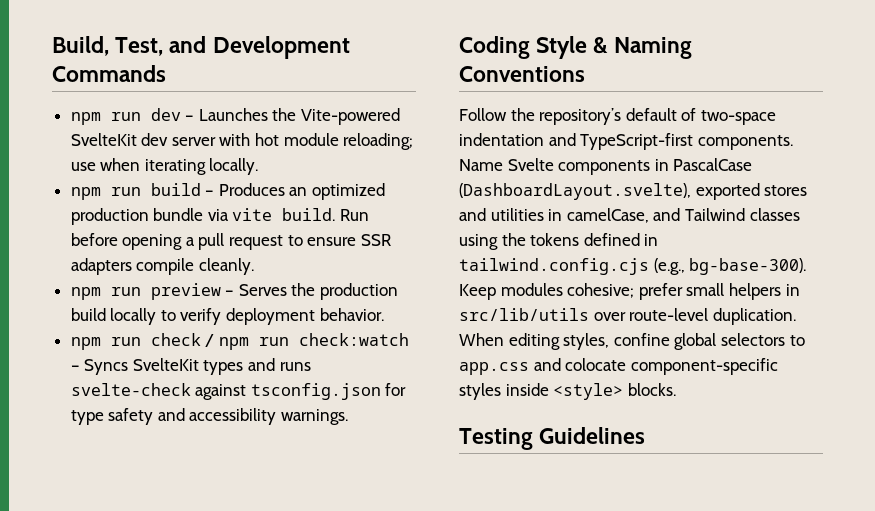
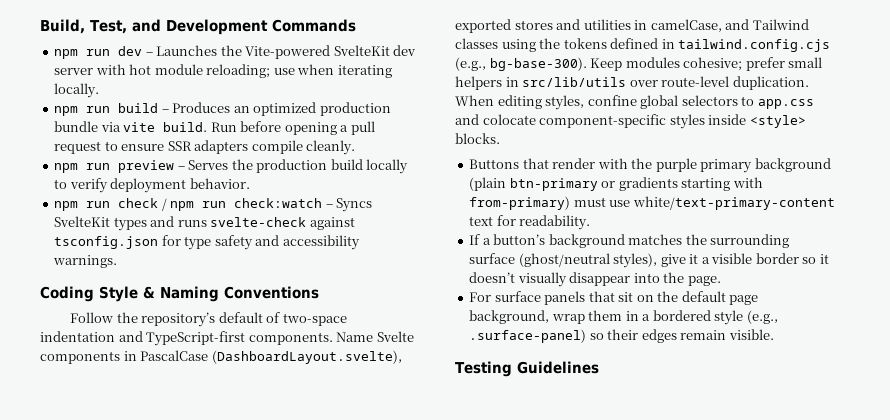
(676, 389) none -> [469,158,831,173] [469,177,763,191] [469,196,835,210] [469,215,591,230] [469,234,790,248] [469,253,829,268] [469,272,721,287] [469,291,759,305] [469,310,778,325] [469,329,774,343] // Buttons that render with the purple primary background (plain btn-primary or gradients starting with from-primary) must use white/text-primary-content text for readability. // If a button’s background matches the surrounding surface (ghost/neutral styles), give it a visible border so it doesn’t visually disappear into the page. // For surface panels that sit on the default page background, wrap them in a bordered style (e.g., .surface-panel) so their edges remain visible.

